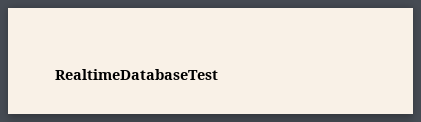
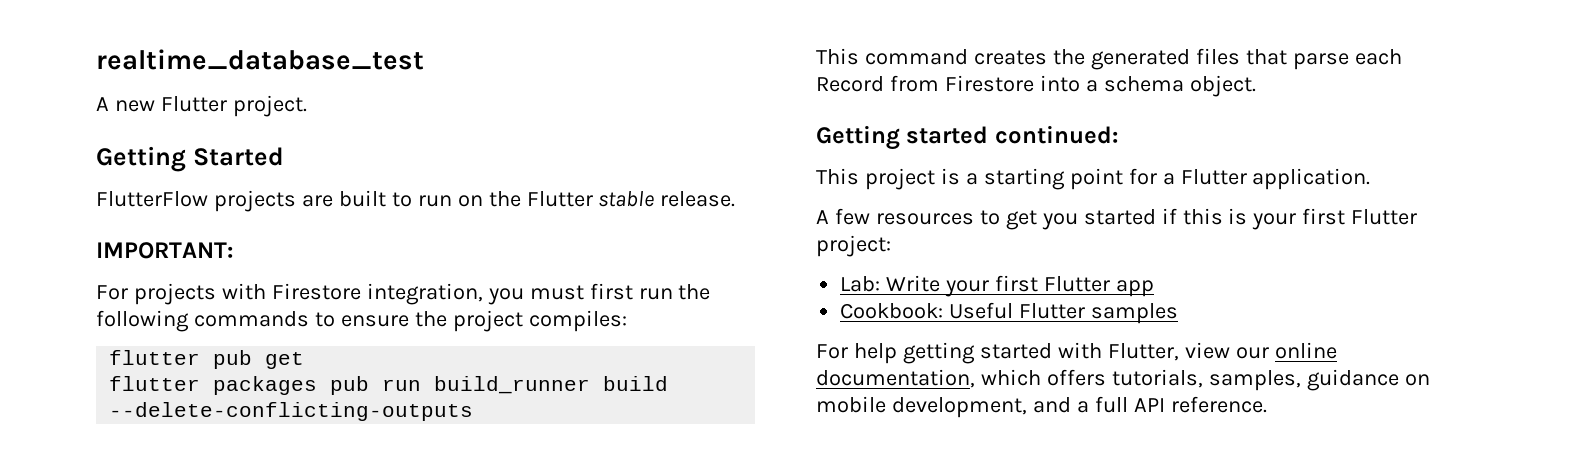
[55,69,218,80] RealtimeDatabaseTest -> [96,49,424,70] [96,95,307,117] [96,146,284,172] [96,190,736,212] [96,242,233,259] [96,283,711,305] [96,310,627,332] [109,350,305,369] [109,376,669,395] [109,402,474,421] [816,48,1402,70] [816,75,1256,97] [816,125,1118,150] [816,168,1371,190] [816,208,1418,230] [816,235,891,257] [840,275,1154,297] [840,302,1179,324] [816,342,1337,364] [816,369,1430,391] [816,396,1267,418] realtime_database_test // A new Flutter project. // Getting Started // FlutterFlow projects are built to run on the Flutter stable release. // IMPORTANT: // For projects with Firestore integration, you must first run the following commands to ensure the project compiles: // flutter pub get // flutter packages pub run build_runner build --delete-conflicting-outputs // This command creates the generated files that parse each Record from Firestore into a schema object. // Getting started continued: // This project is a starting point for a Flutter application. // A few resources to get you started if this is your first Flutter project: // Lab: Write your first Flutter app // Cookbook: Useful Flutter samples // For help getting started with Flutter, view our online documentation, which offers tutorials, samples, guidance on mobile development, and a full API reference.

